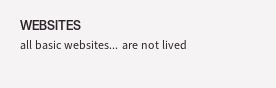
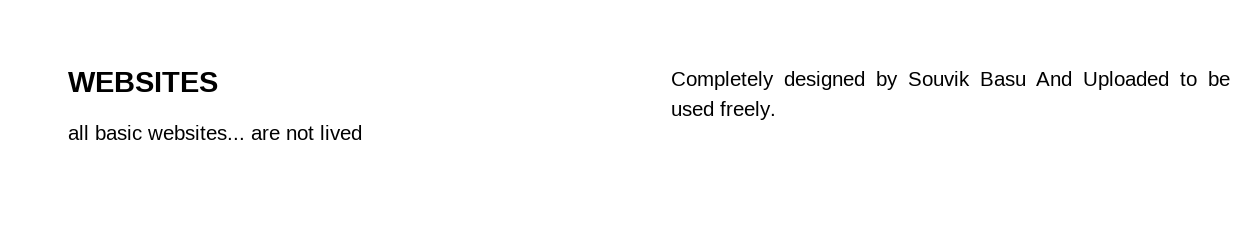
(188, 45) none -> [671,71,1230,90] [671,101,776,120] // Completely designed by Souvik Basu And Uploaded to be used freely.

